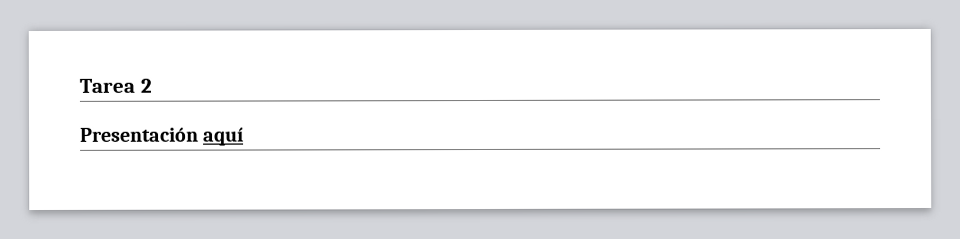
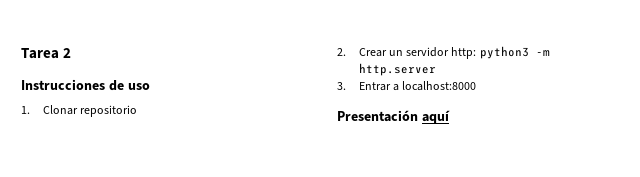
(152, 85) none -> [21,79,150,91] [21,105,137,117] [337,46,550,59] [358,63,436,76] [337,81,477,91] // Instrucciones de uso // 1. Clonar repositorio // 2. Crear un servidor http: python3 -m http.server // 3. Entrar a localhost:8000

